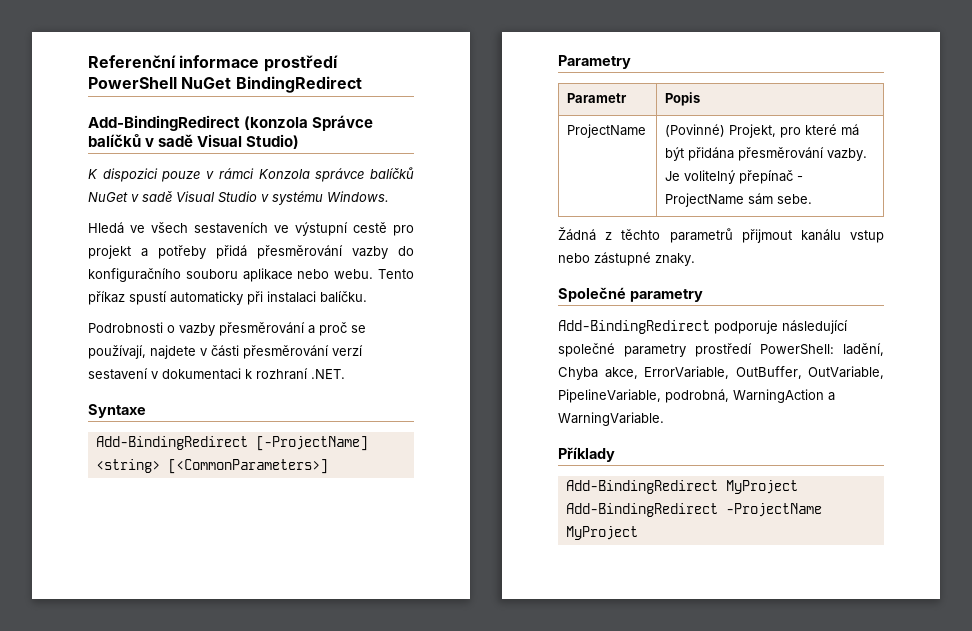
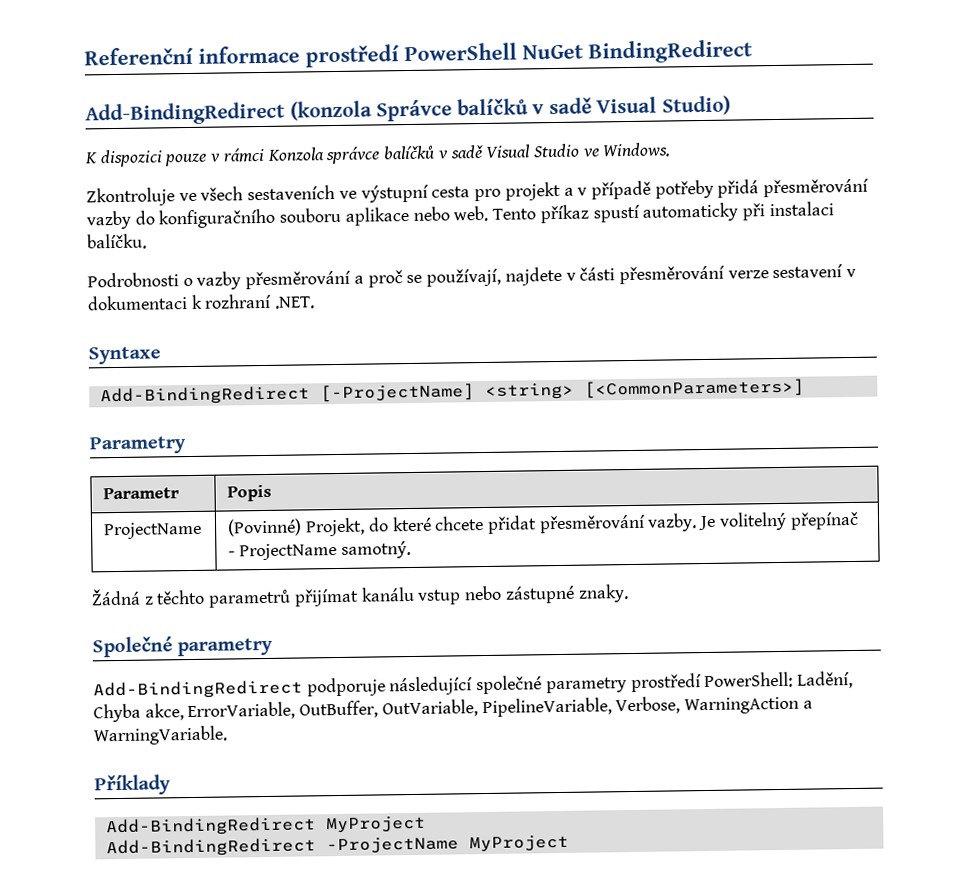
[88,192,128,202] NuGet -> (436, 152) none
[261,191,323,205] v systému -> [582,148,600,157] ve
[88,222,124,234] Hledá -> [86,187,175,207] Zkontroluje
[353,222,387,233] cestě -> [431,186,471,198] cesta
(148, 252) none -> [577,180,651,200] v případě
[334,269,374,279] webu. -> [453,205,489,222] web.
[332,345,363,356] verzí -> [727,270,769,279] verze
[780,124,860,138] [665,147,735,161] pro které má být přidána -> [367,515,538,534] do které chcete přidat
[748,193,813,205] sám sebe. -> [340,541,411,559] samotný.
[741,229,792,243] přijmout -> [293,588,359,607] přijímat
[843,343,884,356] ladění, -> [797,670,854,689] Ladění,
[665,389,729,403] podrobná, -> [615,696,681,715] Verbose,

